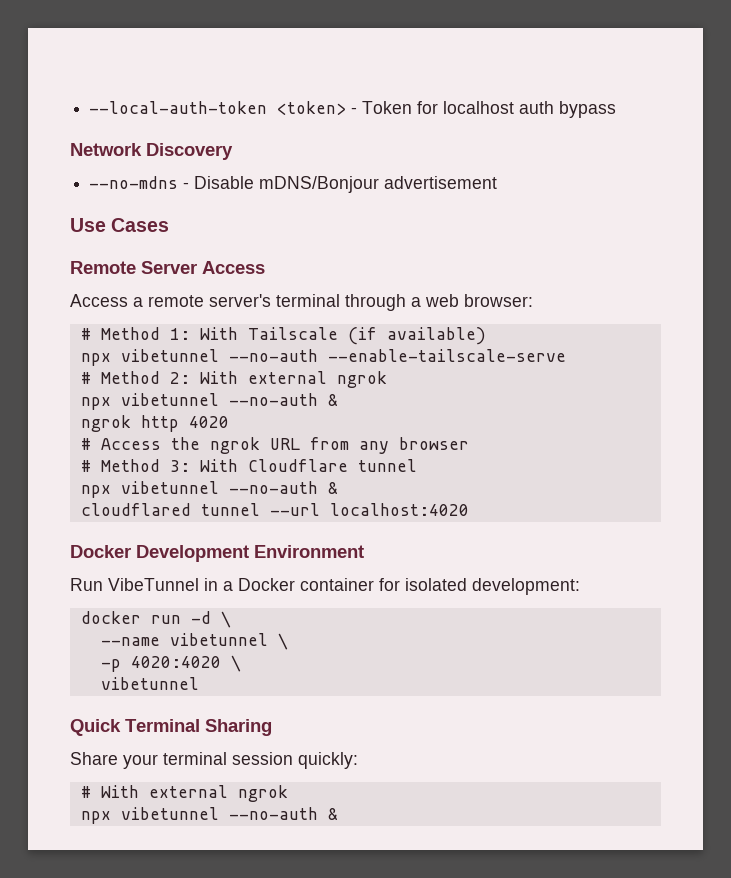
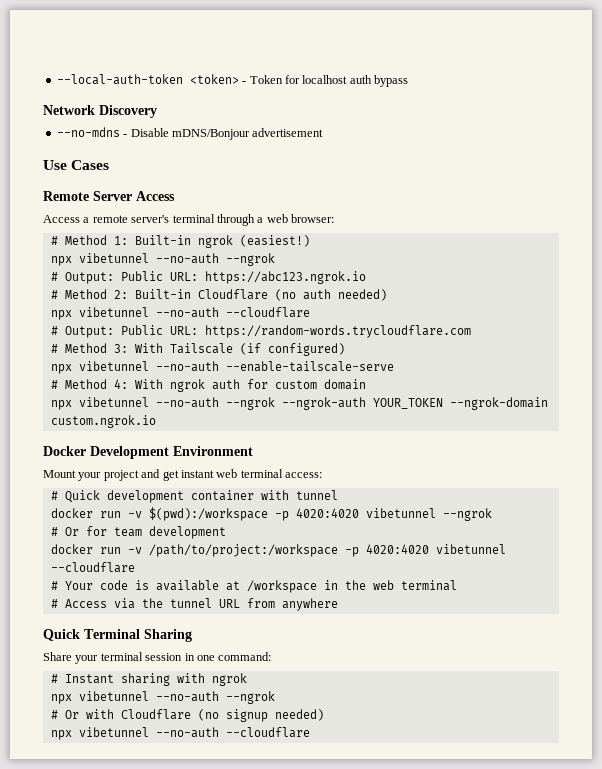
(190, 334) none -> [134,235,310,248] [50,253,275,266] [50,271,366,284] [50,289,387,301] [50,307,310,320] [50,325,471,338] [50,343,128,353] Built-in ngrok (easiest!) // npx vibetunnel --no-auth --ngrok // # Output: Public URL: https://abc123.ngrok.io // # Method 2: Built-in Cloudflare (no auth needed) // npx vibetunnel --no-auth --cloudflare // # Output: Public URL: https://random-words.trycloudflare.com // # Method 3:
[386,327,486,345] available) -> [267,343,345,356] configured)
[169,371,387,388] [80,393,338,410] [80,415,229,432] [80,437,469,454] [80,459,417,472] [80,481,338,498] [80,503,469,516] [70,545,364,562] [70,578,580,595] [80,611,231,628] [100,633,288,650] [100,655,241,672] [100,677,199,690] 2: With external ngrok // npx vibetunnel --no-auth & // ngrok http 4020 // # Access the ngrok URL from any browser // # Method 3: With Cloudflare tunnel // npx vibetunnel --no-auth & // cloudflared tunnel --url localhost:4020 // Docker Development Environment // Run VibeTunnel in a Docker container for isolated development: // docker run -d \ // --name vibetunnel \ // -p 4020:4020 \ // vibetunnel -> [113,379,366,392] [50,397,548,410] [50,415,156,428] [43,446,253,459] [43,469,322,481] [50,490,338,503] [50,507,492,521] [50,526,226,539] [50,544,506,557] [50,562,135,573] [50,580,457,593] [50,598,338,611] 4: With ngrok auth for custom domain // npx vibetunnel --no-auth --ngrok --ngrok-auth YOUR_TOKEN --ngrok-domain custom.ngrok.io // Docker Development Environment // Mount your project and get instant web terminal access: // # Quick development container with tunnel // docker run -v $(pwd):/workspace -p 4020:4020 vibetunnel --ngrok // # Or for team development // docker run -v /path/to/project:/workspace -p 4020:4020 vibetunnel --cloudflare // # Your code is available at /workspace in the web terminal // # Access via the tunnel URL from anywhere
[298,752,358,769] [80,785,288,802] [80,807,338,824] quickly: // # With external ngrok // npx vibetunnel --no-auth & -> [184,652,272,661] [50,673,247,686] [50,691,275,704] [50,709,324,722] [50,727,310,740] in one command: // # Instant sharing with ngrok // npx vibetunnel --no-auth --ngrok // # Or with Cloudflare (no signup needed) // npx vibetunnel --no-auth --cloudflare

